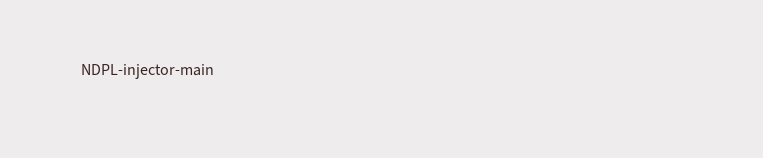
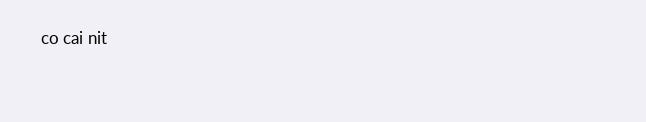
[81,64,214,79] NDPL-injector-main -> [41,31,107,44] co cai nit

